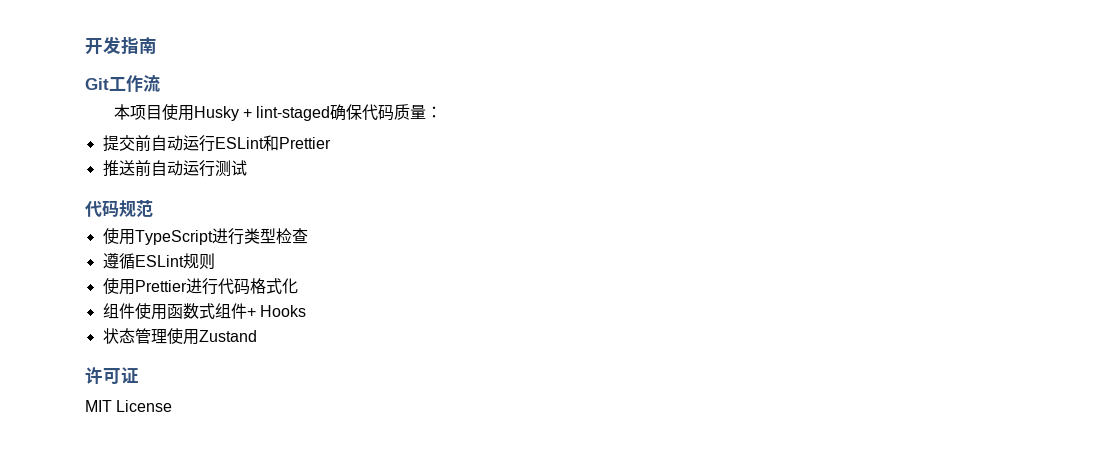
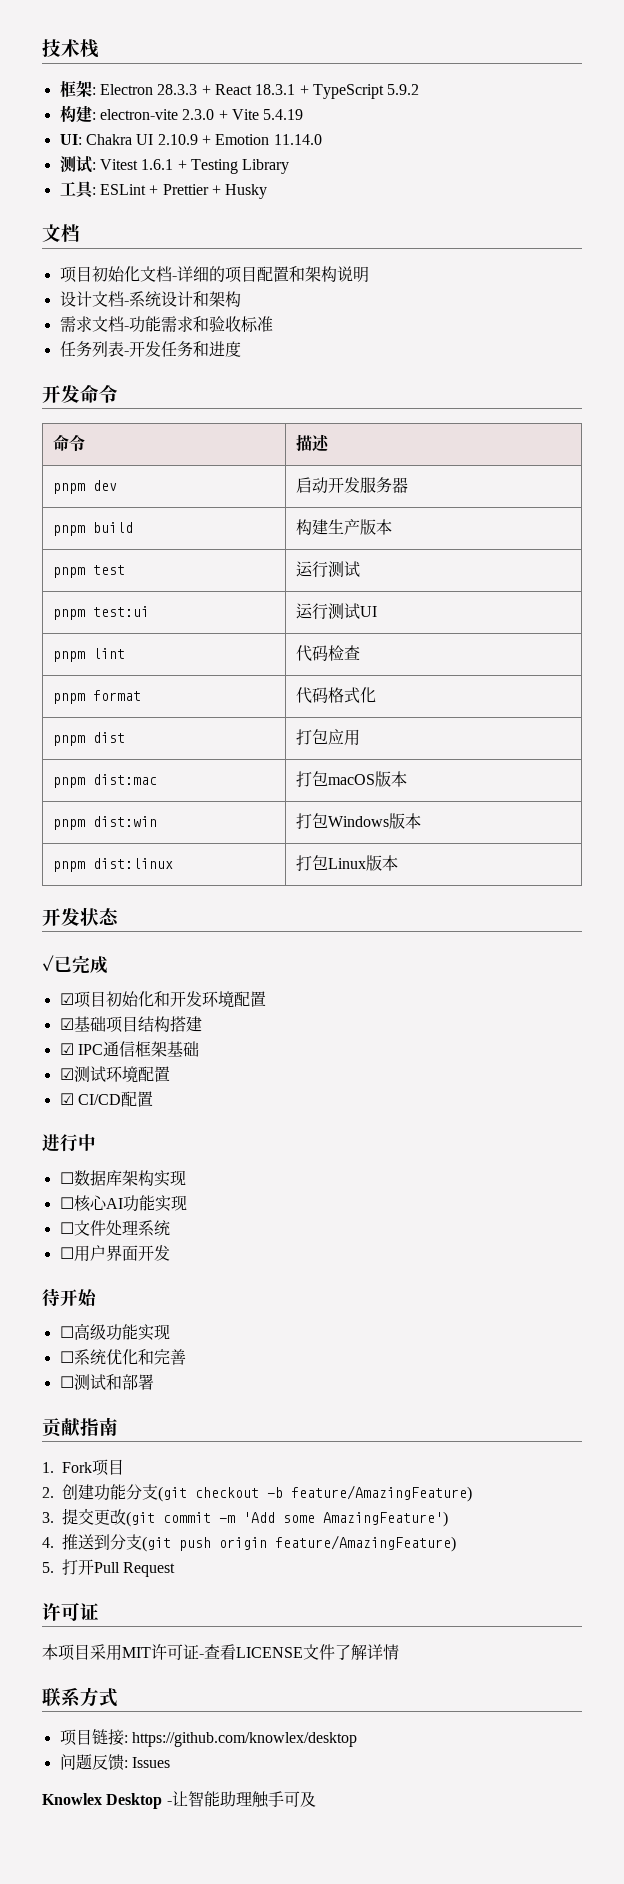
[85,36,157,55] [85,75,160,92] [113,104,443,121] [102,135,331,152] [102,160,247,177] [85,199,153,218] [102,228,308,245] [102,253,215,270] [102,278,298,295] [102,303,306,320] [102,328,257,345] [85,367,139,384] [85,400,173,412] 开发指南 // Git工作流 // 本项目使用Husky + lint-staged确保代码质量： // 提交前自动运行ESLint和Prettier // 推送前自动运行测试 // 代码规范 // 使用TypeScript进行类型检查 // 遵循ESLint规则 // 使用Prettier进行代码格式化 // 组件使用函数式组件+ Hooks // 状态管理使用Zustand // 许可证 // MIT License -> [42,39,99,58] [59,80,420,99] [59,105,304,123] [59,134,322,145] [59,156,290,174] [59,181,268,199] [42,224,80,242] [59,266,369,283] [59,291,241,307] [59,316,273,333] [59,341,241,357] [42,384,118,403] [53,434,86,452] [296,434,330,452] [53,480,118,494] [296,477,409,494] [53,522,134,536] [296,519,393,535] [53,565,126,578] [296,561,361,578] [53,606,150,620] [296,603,378,620] [53,648,126,662] [296,645,361,662] [53,690,142,704] [296,687,377,704] [53,732,126,746] [296,729,361,746] [53,774,158,788] [296,771,408,787] [53,816,158,830] [296,813,422,829] [53,858,174,872] [296,855,399,871] [42,907,119,926] [42,955,108,974] [59,991,266,1008] [59,1016,202,1033] [59,1041,199,1057] [59,1066,170,1083] [59,1091,153,1107] [42,1134,96,1152] [59,1170,186,1187] [59,1195,187,1212] [59,1220,170,1236] [59,1245,170,1262] [42,1288,97,1306] [59,1323,170,1341] [59,1349,186,1365] [59,1374,154,1390] [42,1417,118,1438] [42,1459,124,1476] [42,1484,472,1502] [42,1508,448,1527] [42,1534,456,1552] [42,1559,176,1577] [42,1602,99,1621] [42,1644,399,1661] [42,1687,118,1707] [59,1729,357,1747] [59,1754,170,1771] [42,1791,316,1809] 技术栈 // 框架: Electron 28.3.3 + React 18.3.1 + TypeScript 5.9.2 // 构建: electron-vite 2.3.0 + Vite 5.4.19 // UI: Chakra UI 2.10.9 + Emotion 11.14.0 // 测试: Vitest 1.6.1 + Testing Library // 工具: ESLint + Prettier + Husky // 文档 // 项目初始化文档-详细的项目配置和架构说明 // 设计文档-系统设计和架构 // 需求文档-功能需求和验收标准 // 任务列表-开发任务和进度 // 开发命令 // 命令 | 描述 // pnpm dev | 启动开发服务器 // pnpm build | 构建生产版本 // pnpm test | 运行测试 // pnpm test:ui | 运行测试UI // pnpm lint | 代码检查 // pnpm format | 代码格式化 // pnpm dist | 打包应用 // pnpm dist:mac | 打包macOS版本 // pnpm dist:win | 打包Windows版本 // pnpm dist:linux | 打包Linux版本 // 开发状态 // ✓已完成 // ☑项目初始化和开发环境配置 // ☑基础项目结构搭建 // ☑ IPC通信框架基础 // ☑测试环境配置 // ☑ CI/CD配置 // 进行中 // ☐数据库架构实现 // ☐核心AI功能实现 // ☐文件处理系统 // ☐用户界面开发 // 待开始 // ☐高级功能实现 // ☐系统优化和完善 // ☐测试和部署 // 贡献指南 // 1. Fork项目 // 2.创建功能分支(git checkout -b feature/AmazingFeature) // 3.提交更改(git commit -m 'Add some AmazingFeature') // 4.推送到分支(git push origin feature/AmazingFeature) // 5.打开Pull Request // 许可证 // 本项目采用MIT许可证-查看LICENSE文件了解详情 // 联系方式 // 项目链接: https://github.com/knowlex/desktop // 问题反馈: Issues // Knowlex Desktop -让智能助理触手可及

